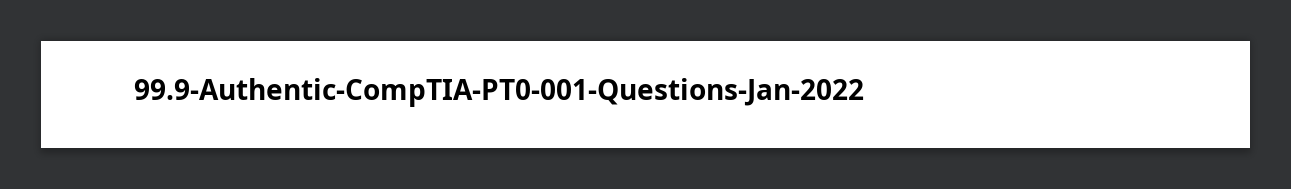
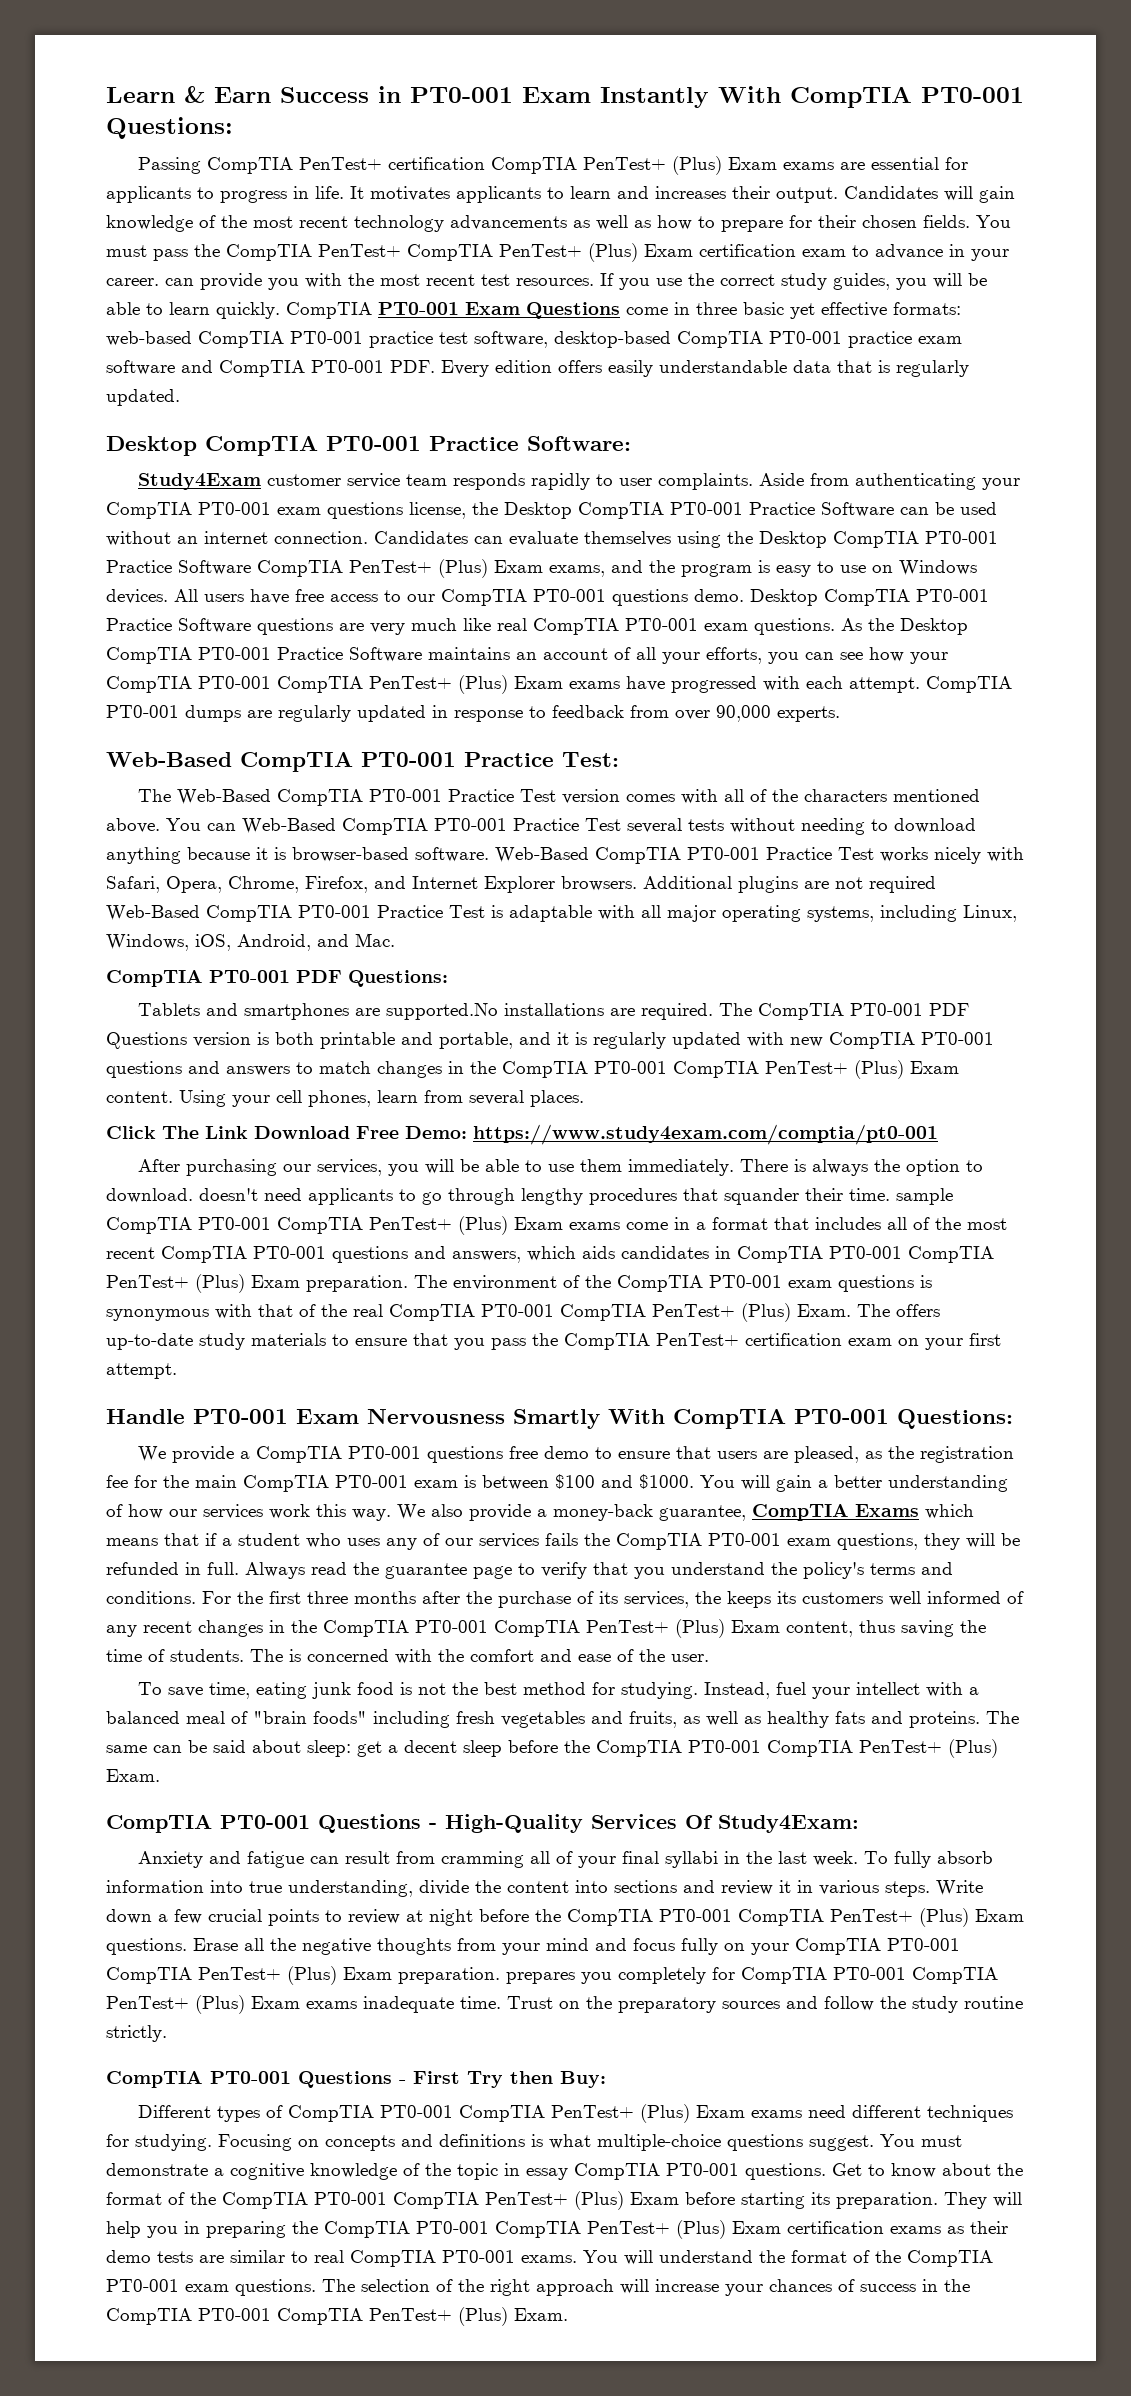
[134,78,864,107] 99.9-Authentic-CompTIA-PT0-001-Questions-Jan-2022 -> [106,86,1024,108] [106,117,233,139] [138,156,969,175] [106,186,1015,203] [106,215,1011,232] [106,243,1009,262] [106,273,987,290] [106,302,961,319] [106,331,962,348] [106,360,969,377] [106,389,180,406] [106,436,631,456] [138,473,1021,490] [106,502,997,519] [106,531,998,548] [106,559,977,578] [106,589,989,606] [106,618,968,635] [106,647,948,664] [106,675,1012,694] [106,705,840,722] [106,752,619,772] [138,789,981,806] [106,818,976,835] [106,847,1024,864] [106,876,936,893] [106,905,1017,922] [106,933,395,951] [106,970,448,987] [138,1003,970,1020] [106,1032,994,1049] [106,1060,959,1079] [106,1090,584,1107] [106,1124,938,1145] [138,1159,984,1176] [106,1188,953,1205] [106,1216,1007,1235] [106,1246,994,1263] [106,1274,932,1293] [106,1303,940,1322] [106,1333,1001,1350] [106,1363,177,1379] [106,1409,1013,1429] [138,1446,1015,1463] [106,1474,1008,1492] [106,1504,974,1521] [106,1533,1020,1550] [106,1562,953,1579] [106,1591,1024,1608] [106,1619,986,1638] [106,1649,709,1664] [138,1682,980,1699] [106,1711,1019,1728] [106,1739,998,1758] [106,1769,160,1782] [106,1814,859,1833] [138,1851,994,1868] [106,1880,983,1897] [106,1908,1024,1927] [106,1938,960,1955] [106,1966,998,1985] [106,1995,1023,2014] [106,2025,167,2042] [106,2071,606,2088] [138,2104,1014,2123] [106,2134,962,2151] [106,2163,1023,2180] [106,2191,1022,2210] [106,2220,1008,2239] [106,2250,993,2267] [106,2279,970,2296] [106,2307,568,2326] Learn & Earn Success in PT0-001 Exam Instantly With CompTIA PT0-001 Questions: // Passing CompTIA PenTest+ certification CompTIA PenTest+ (Plus) Exam exams are essential for applicants to progress in life. It motivates applicants to learn and increases their output. Candidates will gain knowledge of the most recent technology advancements as well as how to prepare for their chosen fields. You must pass the CompTIA PenTest+ CompTIA PenTest+ (Plus) Exam certification exam to advance in your career. can provide you with the most recent test resources. If you use the correct study guides, you will be able to learn quickly. CompTIA PT0-001 Exam Questions come in three basic yet effective formats: web-based CompTIA PT0-001 practice test software, desktop-based CompTIA PT0-001 practice exam software and CompTIA PT0-001 PDF. Every edition offers easily understandable data that is regularly updated. // Desktop CompTIA PT0-001 Practice Software: // Study4Exam customer service team responds rapidly to user complaints. Aside from authenticating your CompTIA PT0-001 exam questions license, the Desktop CompTIA PT0-001 Practice Software can be used without an internet connection. Candidates can evaluate themselves using the Desktop CompTIA PT0-001 Practice Software CompTIA PenTest+ (Plus) Exam exams, and the program is easy to use on Windows devices. All users have free access to our CompTIA PT0-001 questions demo. Desktop CompTIA PT0-001 Practice Software questions are very much like real CompTIA PT0-001 exam questions. As the Desktop CompTIA PT0-001 Practice Software maintains an account of all your efforts, you can see how your CompTIA PT0-001 CompTIA PenTest+ (Plus) Exam exams have progressed with each attempt. CompTIA PT0-001 dumps are regularly updated in response to feedback from over 90,000 experts. // Web-Based CompTIA PT0-001 Practice Test: // The Web-Based CompTIA PT0-001 Practice Test version comes with all of the characters mentioned above. You can Web-Based CompTIA PT0-001 Practice Test several tests without needing to download anything because it is browser-based software. Web-Based CompTIA PT0-001 Practice Test works nicely with Safari, Opera, Chrome, Firefox, and Internet Explorer browsers. Additional plugins are not required Web-Based CompTIA PT0-001 Practice Test is adaptable with all major operating systems, including Linux, Windows, iOS, Android, and Mac. // CompTIA PT0-001 PDF Questions: // Tablets and smartphones are supported.No installations are required. The CompTIA PT0-001 PDF Questions version is both printable and portable, and it is regularly updated with new CompTIA PT0-001 questions and answers to match changes in the CompTIA PT0-001 CompTIA PenTest+ (Plus) Exam content. Using your cell phones, learn from several places. // Click The Link Download Free Demo: https://www.study4exam.com/comptia/pt0-001 // After purchasing our services, you will be able to use them immediately. There is always the option to download. doesn't need applicants to go through lengthy procedures that squander their time. sample CompTIA PT0-001 CompTIA PenTest+ (Plus) Exam exams come in a format that includes all of the most recent CompTIA PT0-001 questions and answers, which aids candidates in CompTIA PT0-001 CompTIA PenTest+ (Plus) Exam preparation. The environment of the CompTIA PT0-001 exam questions is synonymous with that of the real CompTIA PT0-001 CompTIA PenTest+ (Plus) Exam. The offers up-to-date study materials to ensure that you pass the CompTIA PenTest+ certification exam on your first attempt. // Handle PT0-001 Exam Nervousness Smartly With CompTIA PT0-001 Questions: // We provide a CompTIA PT0-001 questions free demo to ensure that users are pleased, as the registration fee for the main CompTIA PT0-001 exam is between $100 and $1000. You will gain a better understanding of how our services work this way. We also provide a money-back guarantee, CompTIA Exams which means that if a student who uses any of our services fails the CompTIA PT0-001 exam questions, they will be refunded in full. Always read the guarantee page to verify that you understand the policy's terms and conditions. For the first three months after the purchase of its services, the keeps its customers well informed of any recent changes in the CompTIA PT0-001 CompTIA PenTest+ (Plus) Exam content, thus saving the time of students. The is concerned with the comfort and ease of the user. // To save time, eating junk food is not the best method for studying. Instead, fuel your intellect with a balanced meal of "brain foods" including fresh vegetables and fruits, as well as healthy fats and proteins. The same can be said about sleep: get a decent sleep before the CompTIA PT0-001 CompTIA PenTest+ (Plus) Exam. // CompTIA PT0-001 Questions - High-Quality Services Of Study4Exam: // Anxiety and fatigue can result from cramming all of your final syllabi in the last week. To fully absorb information into true understanding, divide the content into sections and review it in various steps. Write down a few crucial points to review at night before the CompTIA PT0-001 CompTIA PenTest+ (Plus) Exam questions. Erase all the negative thoughts from your mind and focus fully on your CompTIA PT0-001 CompTIA PenTest+ (Plus) Exam preparation. prepares you completely for CompTIA PT0-001 CompTIA PenTest+ (Plus) Exam exams inadequate time. Trust on the preparatory sources and follow the study routine strictly. // CompTIA PT0-001 Questions - First Try then Buy: // Different types of CompTIA PT0-001 CompTIA PenTest+ (Plus) Exam exams need different techniques for studying. Focusing on concepts and definitions is what multiple-choice questions suggest. You must demonstrate a cognitive knowledge of the topic in essay CompTIA PT0-001 questions. Get to know about the format of the CompTIA PT0-001 CompTIA PenTest+ (Plus) Exam before starting its preparation. They will help you in preparing the CompTIA PT0-001 CompTIA PenTest+ (Plus) Exam certification exams as their demo tests are similar to real CompTIA PT0-001 exams. You will understand the format of the CompTIA PT0-001 exam questions. The selection of the right approach will increase your chances of success in the CompTIA PT0-001 CompTIA PenTest+ (Plus) Exam.

